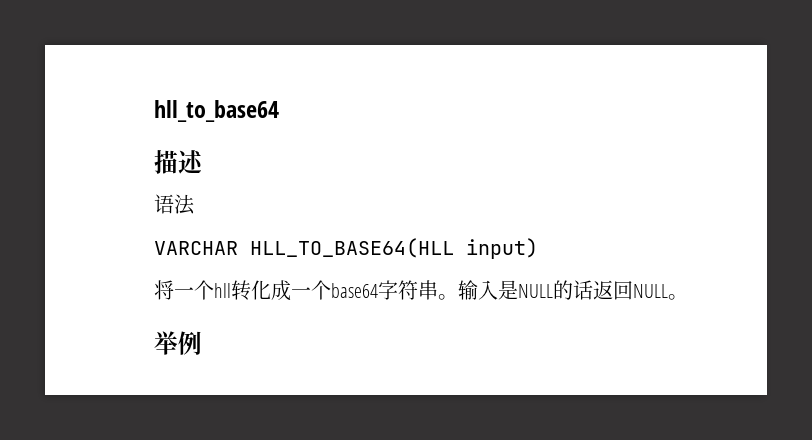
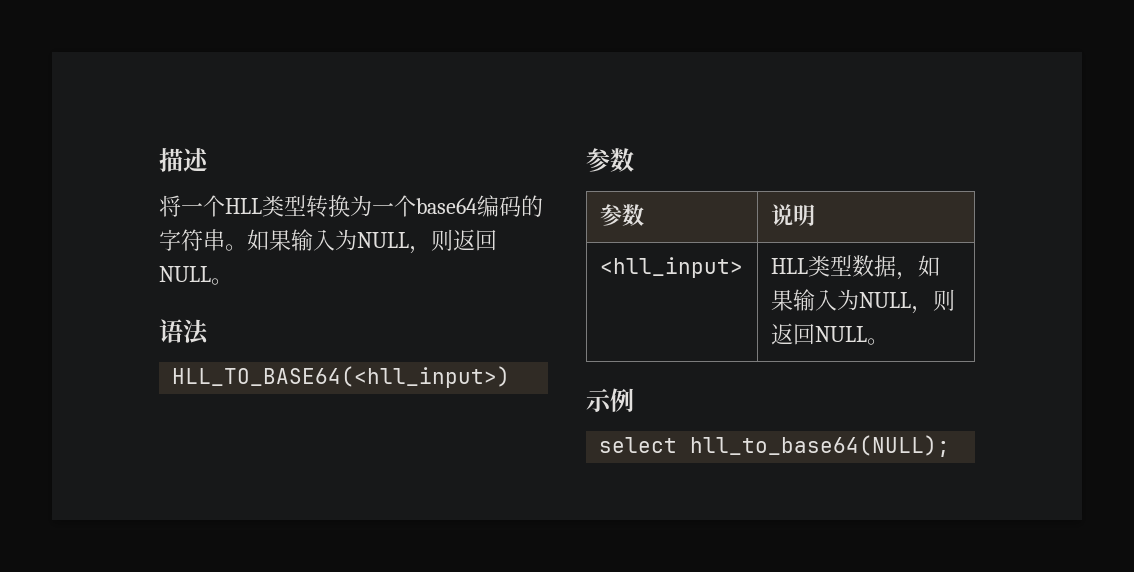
[154,100,279,122] hll_to_base64 // -> (159, 160) none
[154,194,195,215] [154,238,538,259] [154,280,291,301] 语法 // VARCHAR HLL_TO_BASE64(HLL input) // 将一个hll转化成 -> [159,195,372,218] 将一个HLL类型转换为
(378, 290) none -> [477,195,543,217] 编码的
[458,280,688,300] [154,331,178,355] 输入是NULL的话返回NULL。 // 举 -> [247,229,497,254] [159,266,233,285] [159,319,209,345] [172,366,511,388] [586,148,634,172] [599,204,644,226] [770,204,815,226] [599,257,743,278] [770,255,940,280] [770,289,955,314] [770,323,889,345] [586,388,612,412] 如果输入为NULL，则返回NULL。 // 语法 // HLL_TO_BASE64(<hll_input>) // 参数 // 参数 | 说明 // <hll_input> | HLL类型数据，如果输入为NULL，则返回NULL。 // 示
(202, 343) none -> [599,435,951,457] // select hll_to_base64(NULL);

